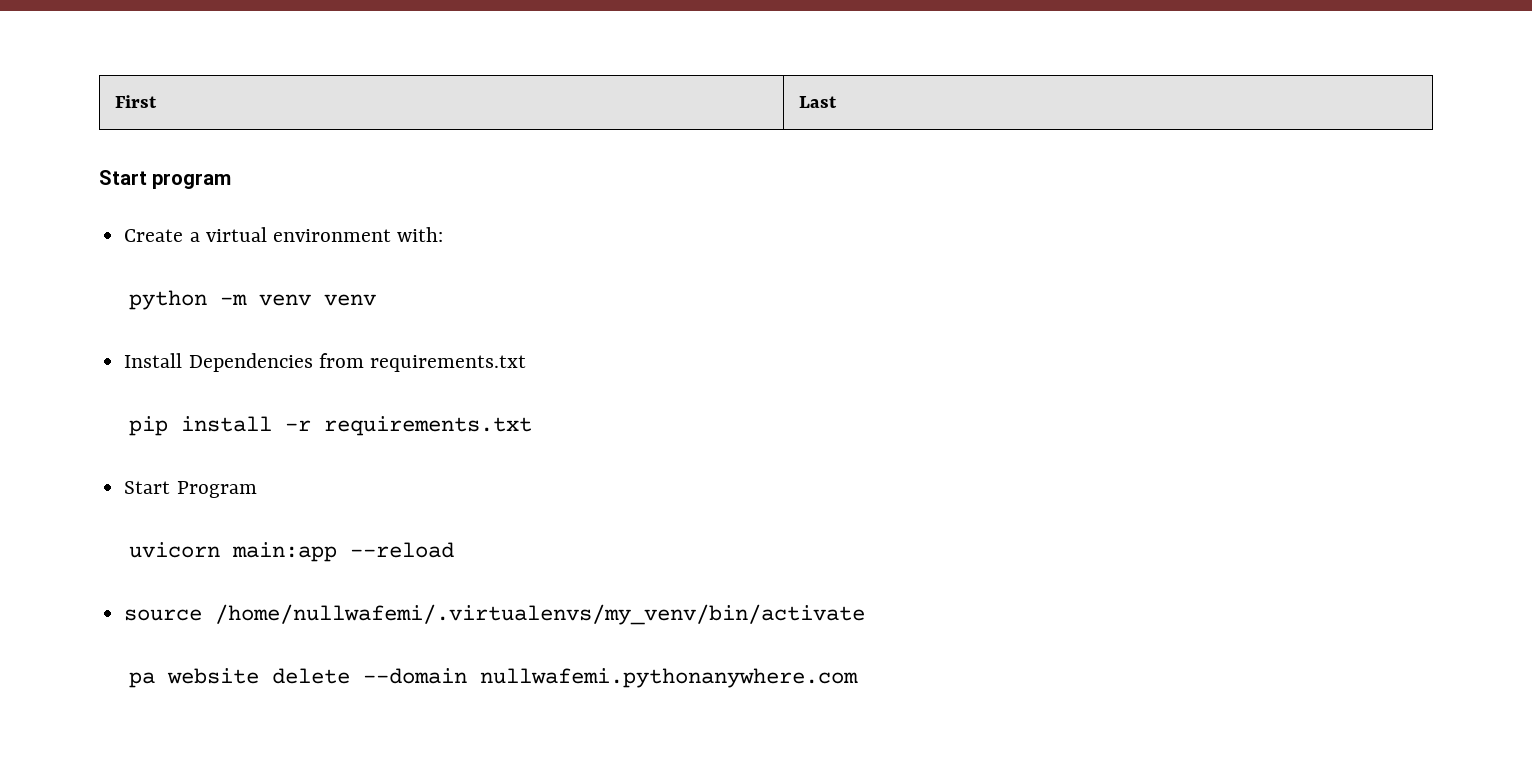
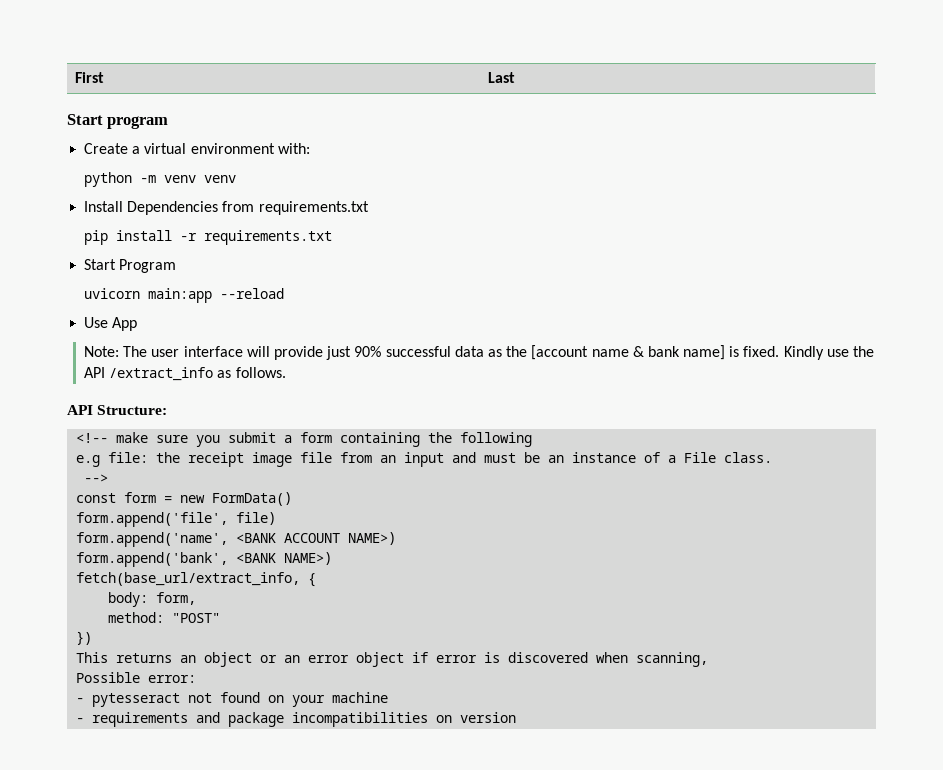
[124,604,866,625] [129,668,859,688] source /home/nullwafemi/.virtualenvs/my_venv/bin/activate // pa website delete --domain nullwafemi.pythonanywhere.com -> [84,317,138,331] [84,345,874,360] [84,367,286,381] [67,405,168,415] [76,432,533,447] [76,452,773,467] [84,474,109,483] [76,492,293,506] [76,512,277,527] [76,532,397,547] [76,552,333,567] [76,572,317,587] [108,592,197,607] [108,612,221,623] [76,631,93,645] [76,652,709,667] [76,672,197,683] [76,692,389,707] [76,712,517,727] Use App // Note: The user interface will provide just 90% successful data as the [account name & bank name] is fixed. Kindly use the API /extract_info as follows. // API Structure: // <!-- make sure you submit a form containing the following // e.g file: the receipt image file from an input and must be an instance of a File class. // --> // const form = new FormData() // form.append('file', file) // form.append('name', <BANK ACCOUNT NAME>) // form.append('bank', <BANK NAME>) // fetch(base_url/extract_info, { // body: form, // method: "POST" // }) // This returns an object or an error object if error is discovered when scanning, // Possible error: // - pytesseract not found on your machine // - requirements and package incompatibilities on version

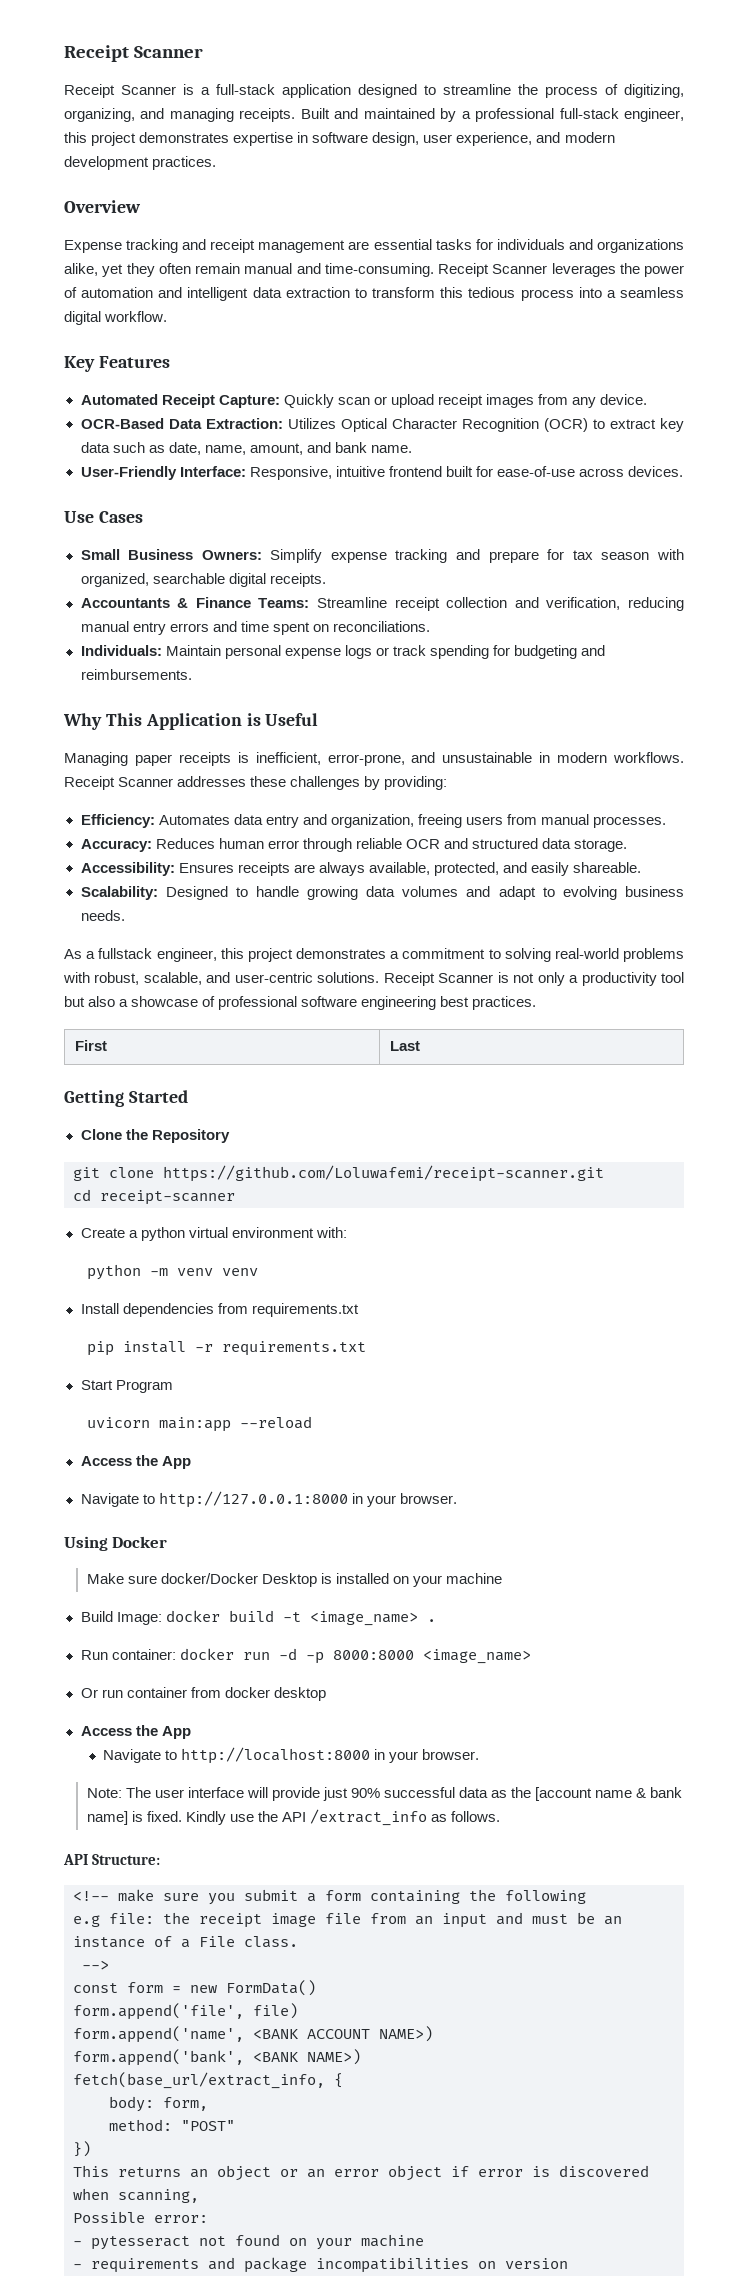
[74,72,104,83] [487,72,515,83] [67,114,169,129] First | Last // Start program -> [64,45,204,62] [64,84,684,98] [64,108,684,122] [64,132,615,146] [64,156,217,170] [64,200,141,213] [64,239,685,253] [64,263,684,277] [64,287,684,301] [64,311,168,325] [64,356,170,372] [80,394,648,408] [80,418,684,432] [80,442,412,455] [80,466,683,480] [64,511,143,523] [80,549,685,563] [80,573,326,587] [80,597,685,611] [80,621,430,635] [80,645,605,659] [80,669,192,680] [63,713,319,730] [64,752,684,766] [64,776,448,790] [80,814,666,828] [80,838,628,852] [80,862,641,876] [80,886,684,900] [80,910,125,921] [64,948,685,962] [63,972,684,986] [64,996,537,1010] [75,1040,108,1051] [390,1041,421,1051] [64,1090,188,1107] [80,1129,230,1143] [73,1165,604,1182] [73,1189,235,1205] Receipt Scanner // Receipt Scanner is a full-stack application designed to streamline the process of digitizing, organizing, and managing receipts. Built and maintained by a professional full-stack engineer, this project demonstrates expertise in software design, user experience, and modern development practices. // Overview // Expense tracking and receipt management are essential tasks for individuals and organizations alike, yet they often remain manual and time-consuming. Receipt Scanner leverages the power of automation and intelligent data extraction to transform this tedious process into a seamless digital workflow. // Key Features // Automated Receipt Capture: Quickly scan or upload receipt images from any device. // OCR-Based Data Extraction: Utilizes Optical Character Recognition (OCR) to extract key data such as date, name, amount, and bank name. // User-Friendly Interface: Responsive, intuitive frontend built for ease-of-use across devices. // Use Cases // Small Business Owners: Simplify expense tracking and prepare for tax season with organized, searchable digital receipts. // Accountants & Finance Teams: Streamline receipt collection and verification, reducing manual entry errors and time spent on reconciliations. // Individuals: Maintain personal expense logs or track spending for budgeting and reimbursements. // Why This Application is Useful // Managing paper receipts is inefficient, error-prone, and unsustainable in modern workflows. Receipt Scanner addresses these challenges by providing: // Efficiency: Automates data entry and organization, freeing users from manual processes. // Accuracy: Reduces human error through reliable OCR and structured data storage. // Accessibility: Ensures receipts are always available, protected, and easily shareable. // Scalability: Designed to handle growing data volumes and adapt to evolving business needs. // As a fullstack engineer, this project demonstrates a commitment to solving real-world problems with robust, scalable, and user-centric solutions. Receipt Scanner is not only a productivity tool but also a showcase of professional software engineering best practices. // First | Last // Getting Started // Clone the Repository // git clone https://github.com/Loluwafemi/receipt-scanner.git // cd receipt-scanner
(141, 150) none -> [140,1227,185,1241] python
[127,201,219,215] Dependencies -> [122,1303,214,1317] dependencies
[84,317,138,331] Use App -> [80,1455,191,1469] [80,1491,457,1508] [64,1536,168,1551] [86,1573,502,1587] [80,1610,436,1626] [80,1648,531,1664] [80,1687,326,1701] [80,1725,191,1739] [103,1747,480,1764] Access the App // Navigate to http://127.0.0.1:8000 in your browser. // Using Docker // Make sure docker/Docker Desktop is installed on your machine // Build Image: docker build -t <image_name> . // Run container: docker run -d -p 8000:8000 <image_name> // Or run container from docker desktop // Access the App // Navigate to http://localhost:8000 in your browser.

